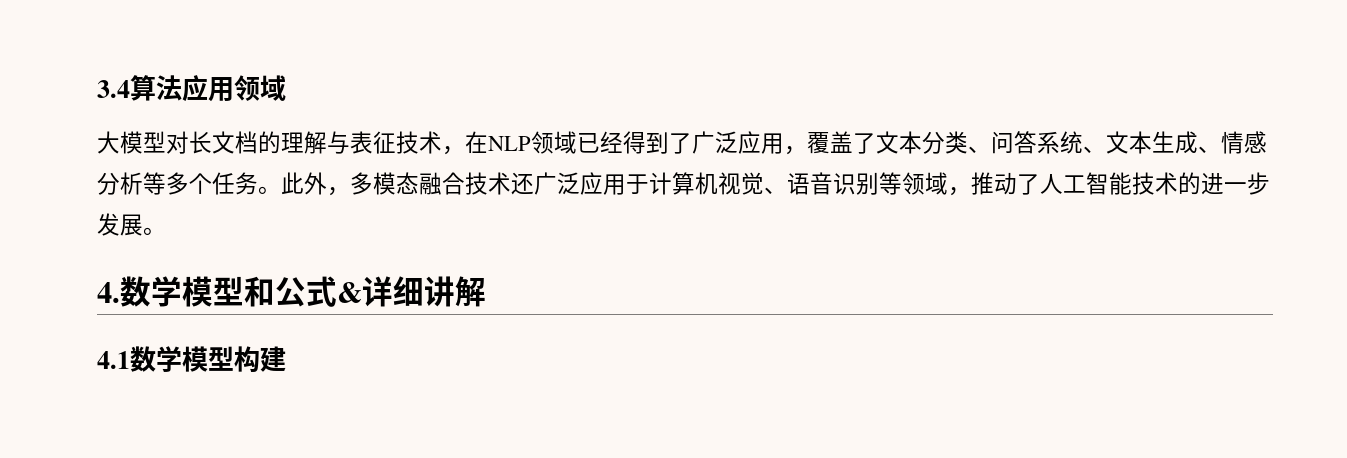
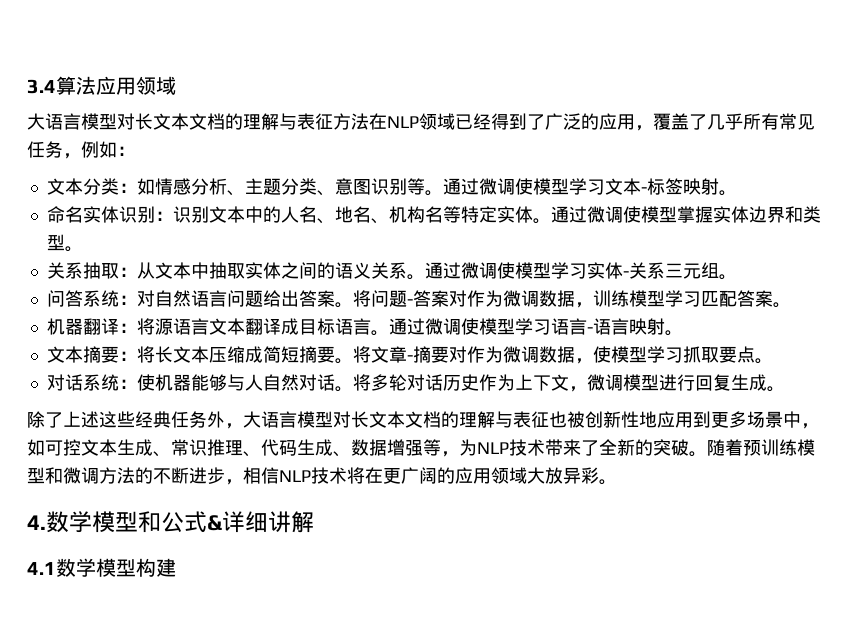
[120,131,465,155] 模型对长文档的理解与表征技术， -> [45,113,369,130] 语言模型对长文本文档的理解与表征方法
(738, 142) none -> [581,113,599,130] 的
[876,131,1267,154] [97,172,1270,196] [97,213,143,236] 文本分类、问答系统、文本生成、情感分析等多个任务。此外，多模态融合技术还广泛应用于计算机视觉、语音识别等领域，推动了人工智能技术的进一步发展 -> [707,113,815,130] [27,141,135,159] [46,178,737,196] [46,206,821,224] [46,234,83,252] [46,262,737,280] [46,290,791,308] [46,318,683,336] [46,346,773,364] [46,374,785,392] [27,411,819,429] [27,439,815,457] [27,467,599,485] 几乎所有常见任务，例如： // 文本分类：如情感分析、主题分类、意图识别等。通过微调使模型学习文本-标签映射。 // 命名实体识别：识别文本中的人名、地名、机构名等特定实体。通过微调使模型掌握实体边界和类型。 // 关系抽取：从文本中抽取实体之间的语义关系。通过微调使模型学习实体-关系三元组。 // 问答系统：对自然语言问题给出答案。将问题-答案对作为微调数据，训练模型学习匹配答案。 // 机器翻译：将源语言文本翻译成目标语言。通过微调使模型学习语言-语言映射。 // 文本摘要：将长文本压缩成简短摘要。将文章-摘要对作为微调数据，使模型学习抓取要点。 // 对话系统：使机器能够与人自然对话。将多轮对话历史作为上下文，微调模型进行回复生成。 // 除了上述这些经典任务外，大语言模型对长文本文档的理解与表征也被创新性地应用到更多场景中，如可控文本生成、常识推理、代码生成、数据增强等，为NLP技术带来了全新的突破。随着预训练模型和微调方法的不断进步，相信NLP技术将在更广阔的应用领域大放异彩

